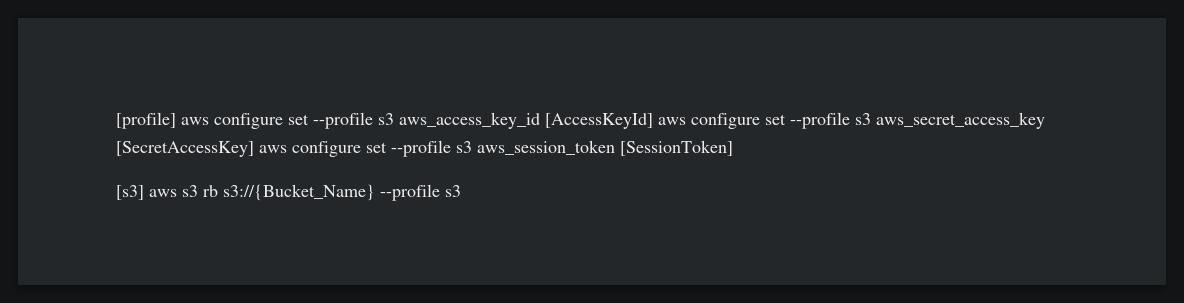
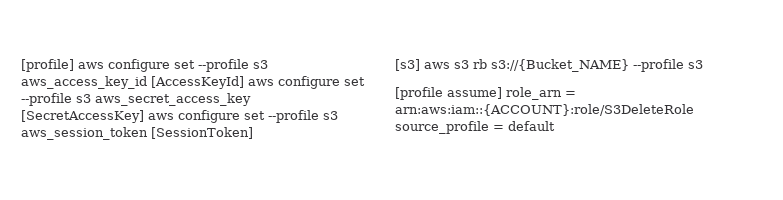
[223,184,461,201] s3://{Bucket_Name} --profile s3 -> [491,59,703,72] [395,87,576,100] [395,104,694,116] [395,121,555,134] s3://{Bucket_NAME} --profile s3 // [profile assume] role_arn = arn:aws:iam::{ACCOUNT}:role/S3DeleteRole source_profile = default

